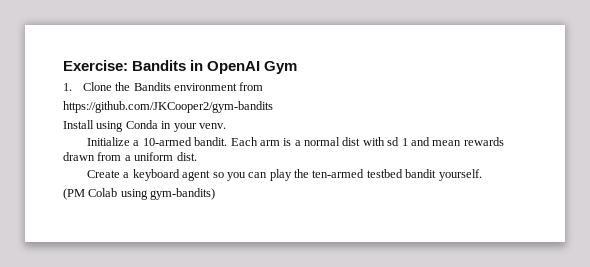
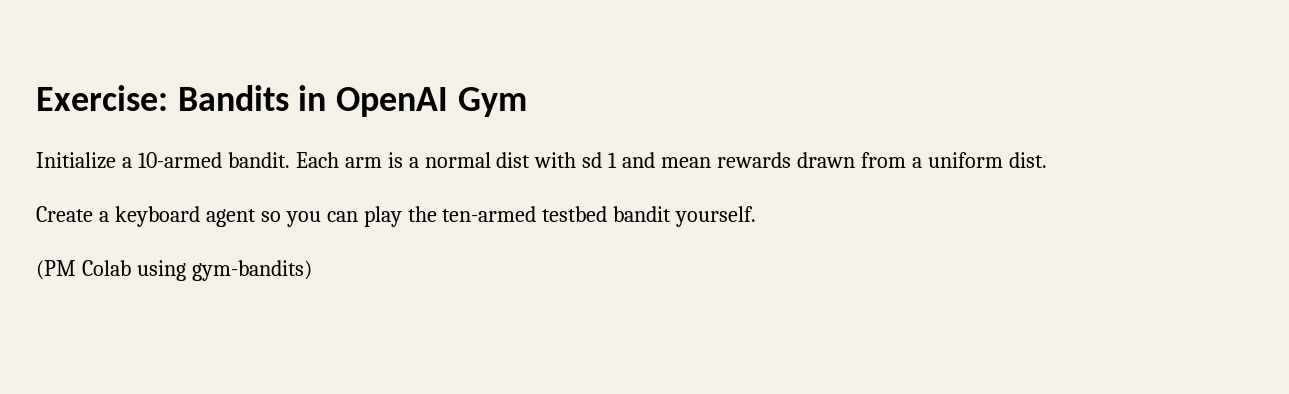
[63,82,264,91] [63,101,273,113] [63,120,226,132] // 1. Clone the Bandits environment from // https://github.com/JKCooper2/gym-bandits // Install using Conda in your venv. -> (527, 102) none

